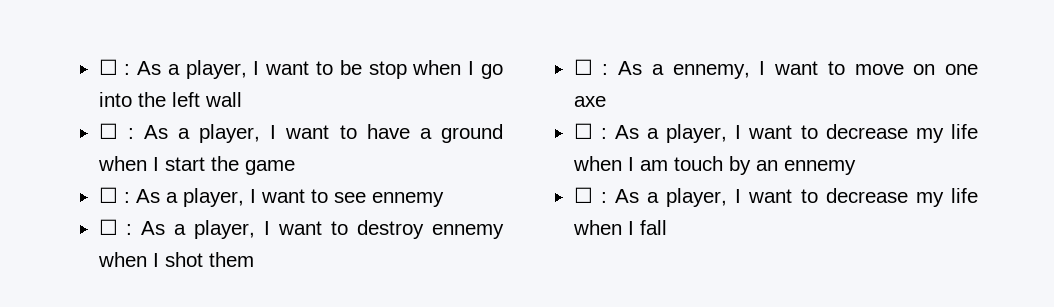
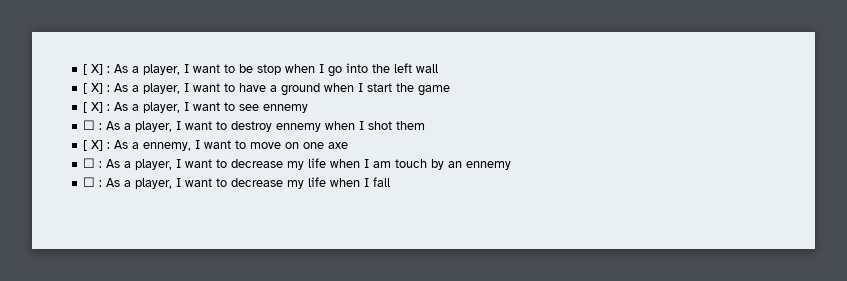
[98,59,118,75] ☐ -> [83,64,104,75] [ X]
[98,123,118,139] ☐ -> [83,83,104,94] [ X]
[98,187,118,203] ☐ -> [83,102,104,113] [ X]
[573,59,593,75] ☐ -> [83,140,104,151] [ X]

